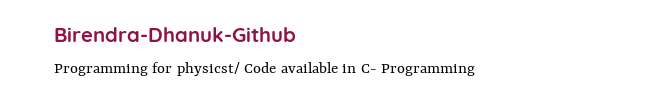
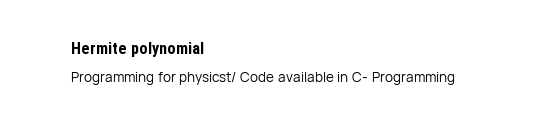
[54,27,296,42] Birendra-Dhanuk-Github -> [71,42,205,57] Hermite polynomial

